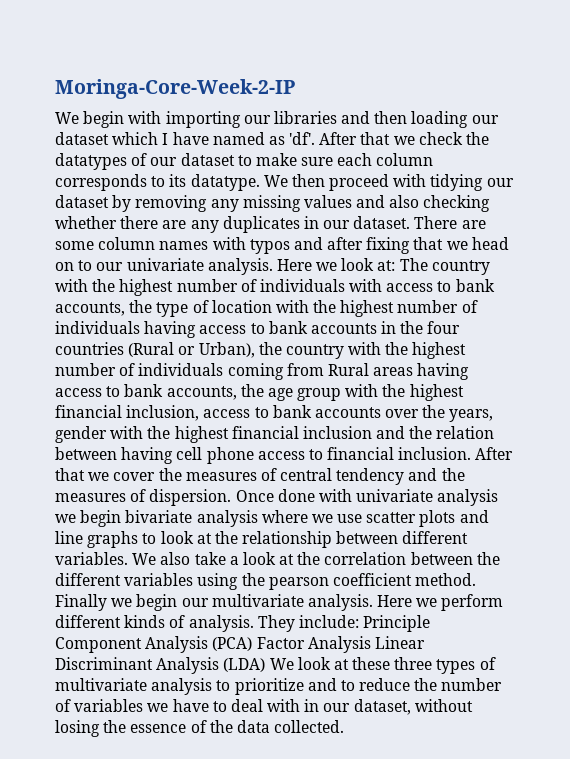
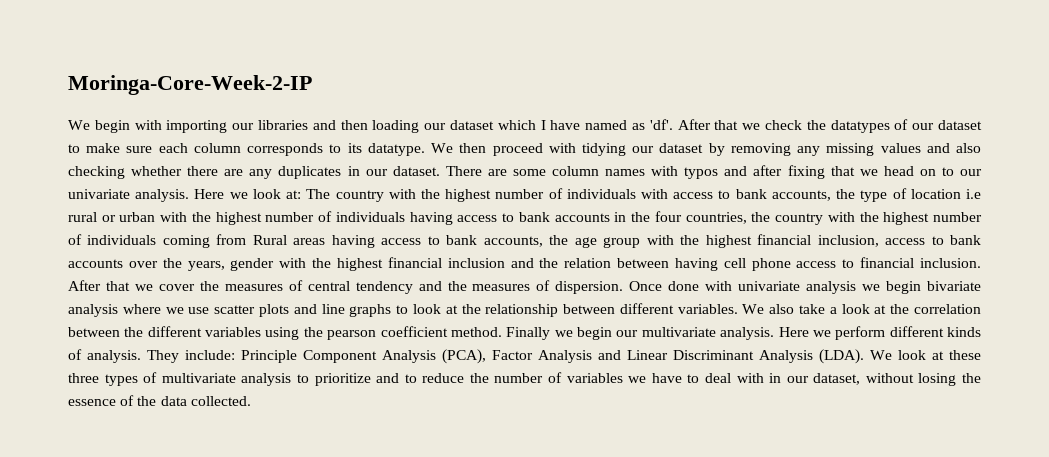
(272, 306) none -> [966,189,982,199] [68,212,156,222] i.e rural or urban
[55,342,255,358] countries (Rural or Urban), -> [685,212,747,224] countries,
[212,637,253,651] (PCA) -> [442,349,486,364] (PCA),
(371, 644) none -> [598,350,621,360] and
[223,658,266,672] (LDA) -> [819,349,864,364] (LDA).

